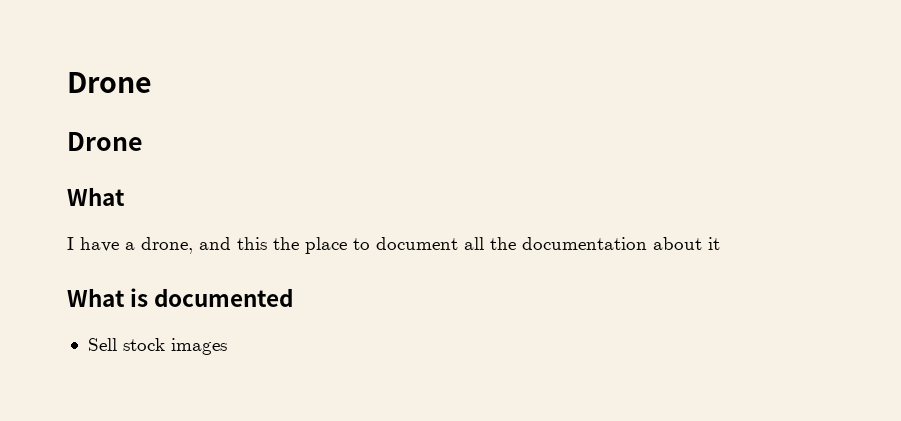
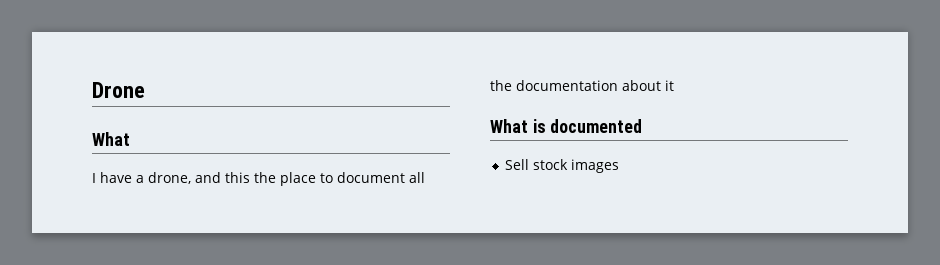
[67,72,152,93] [67,132,143,151] Drone // Drone -> [92,82,145,98] Drone

